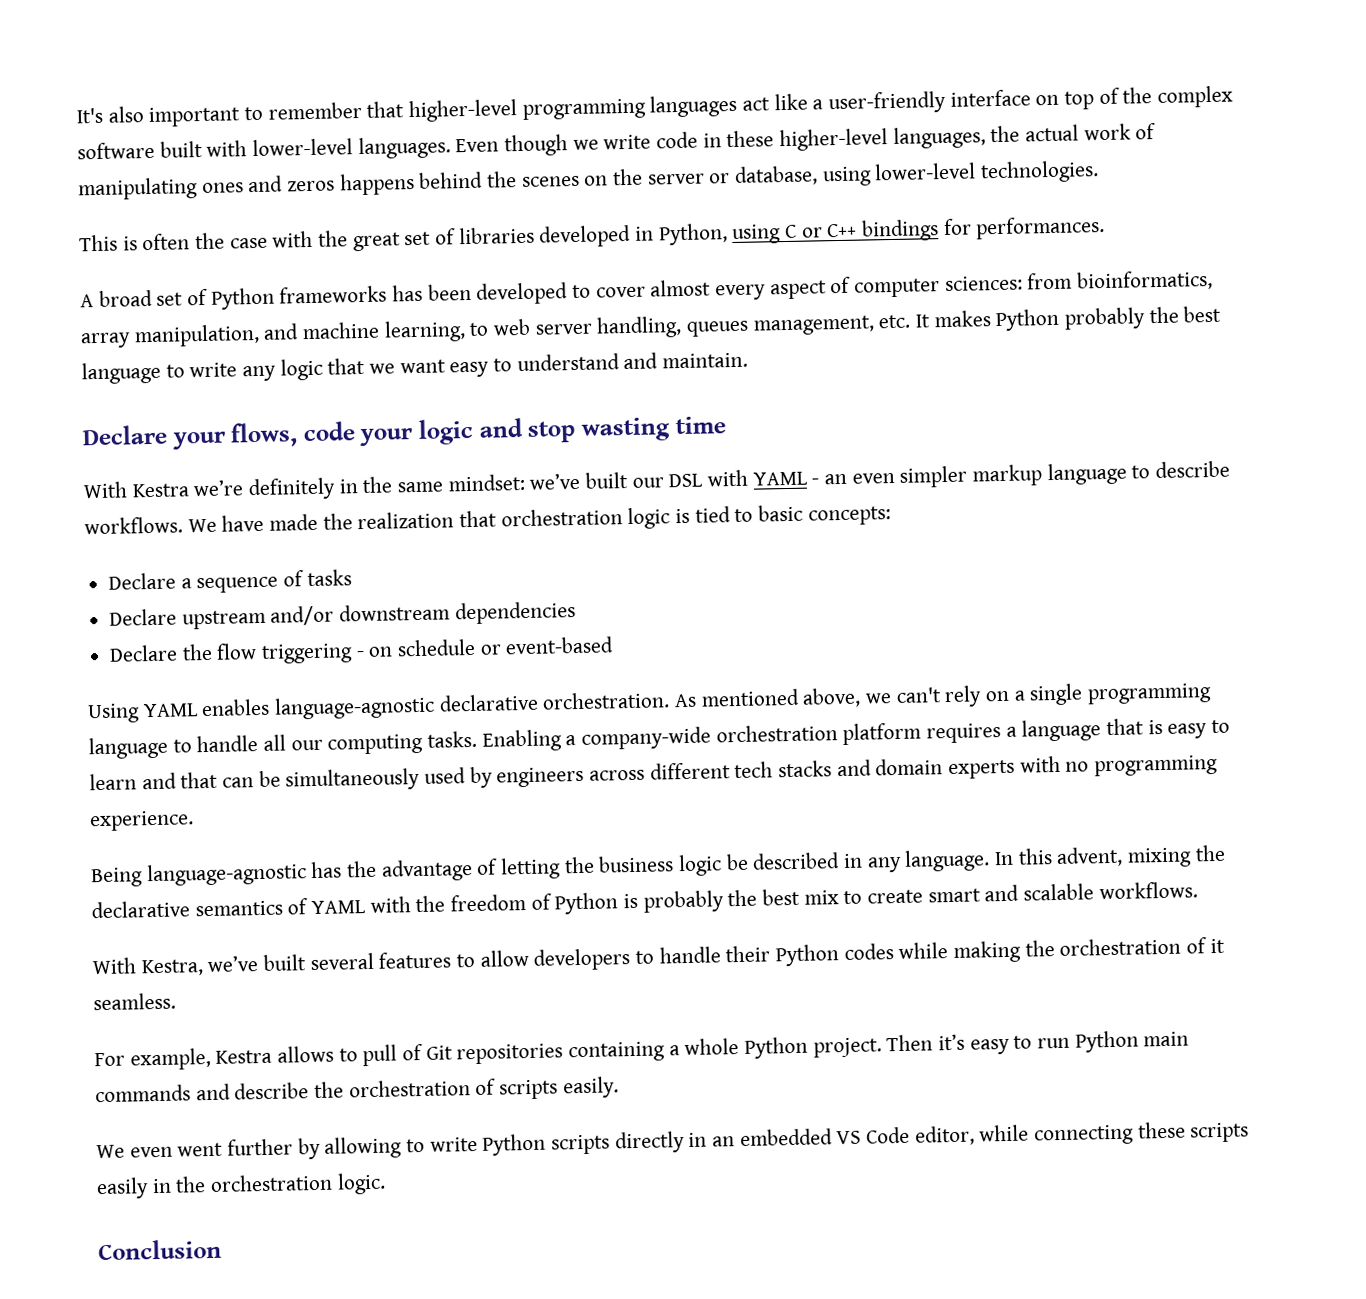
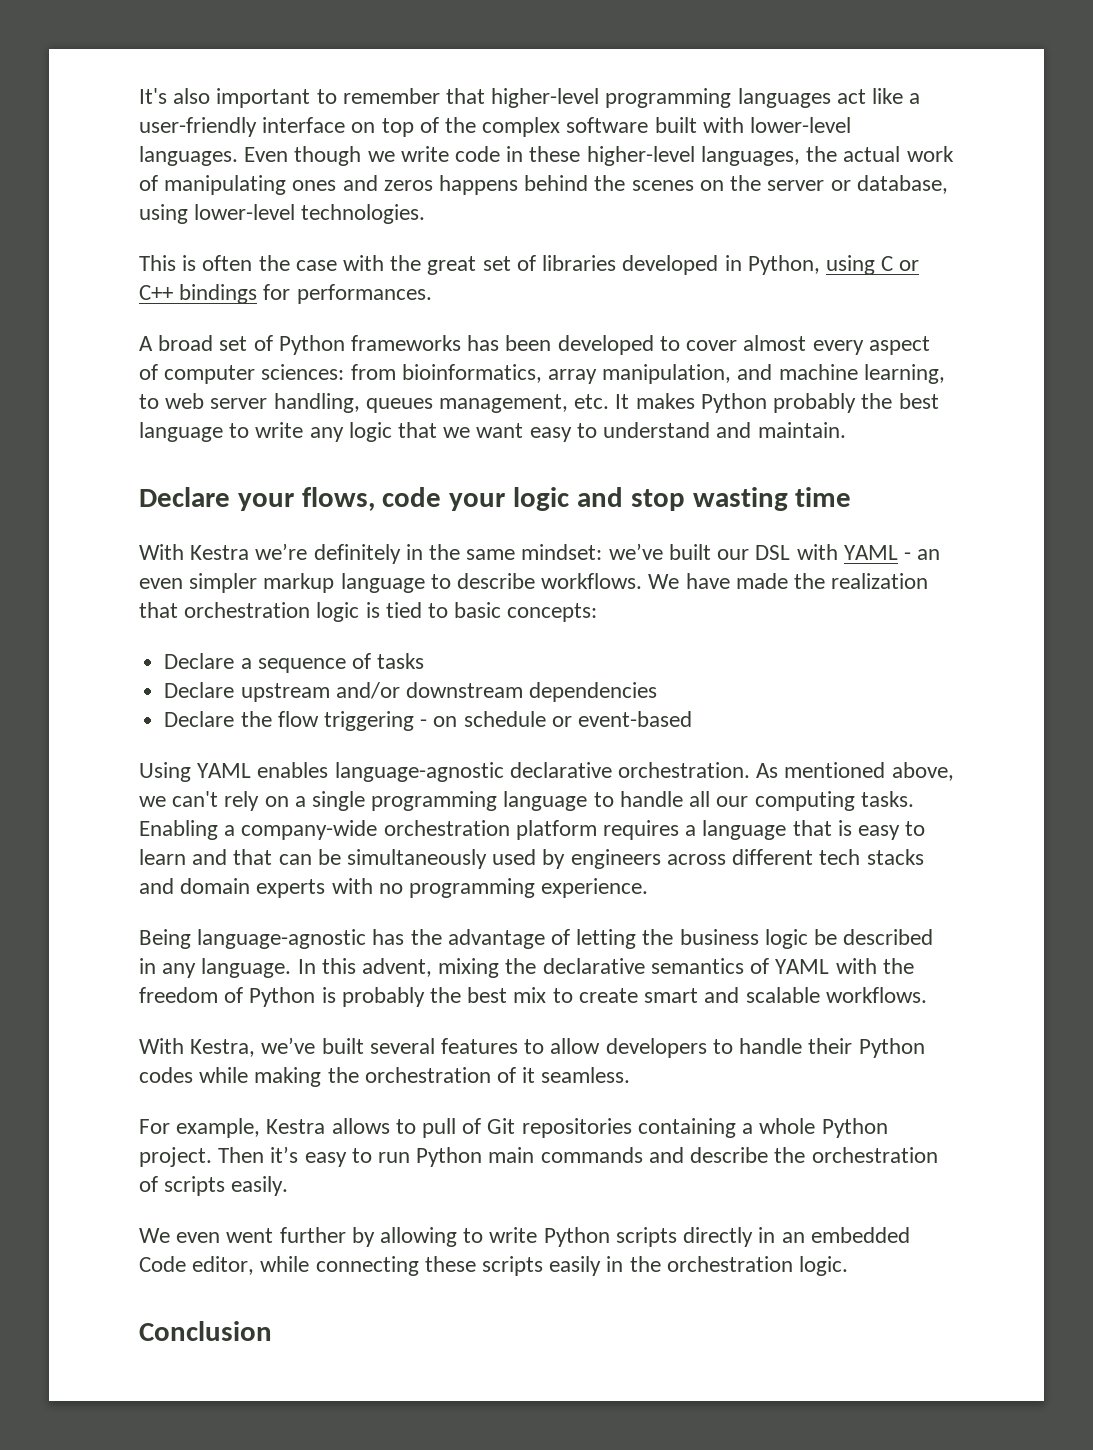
[836,1130,862,1145] VS -> (910, 1235) none

